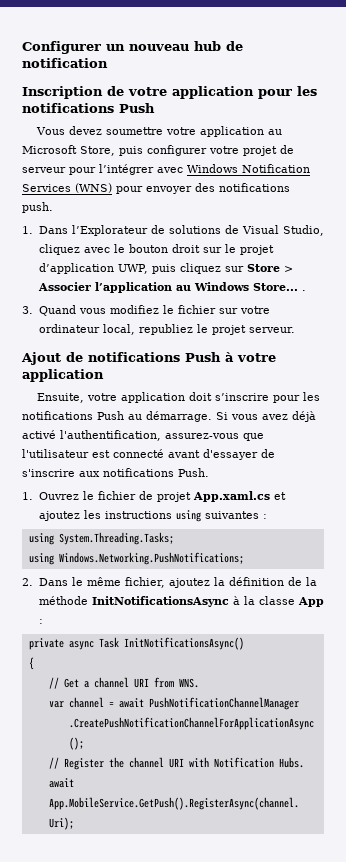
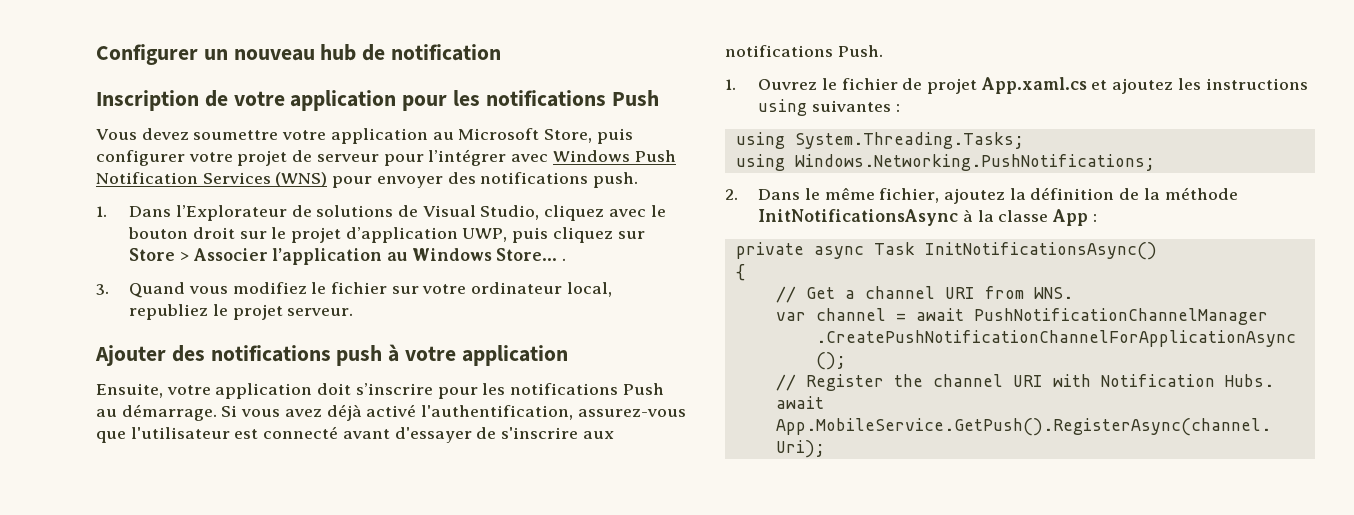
(238, 168) none -> [634,150,676,162] Push
[21,352,221,365] Ajout de notifications Push -> [95,345,383,366] Ajouter des notifications push

